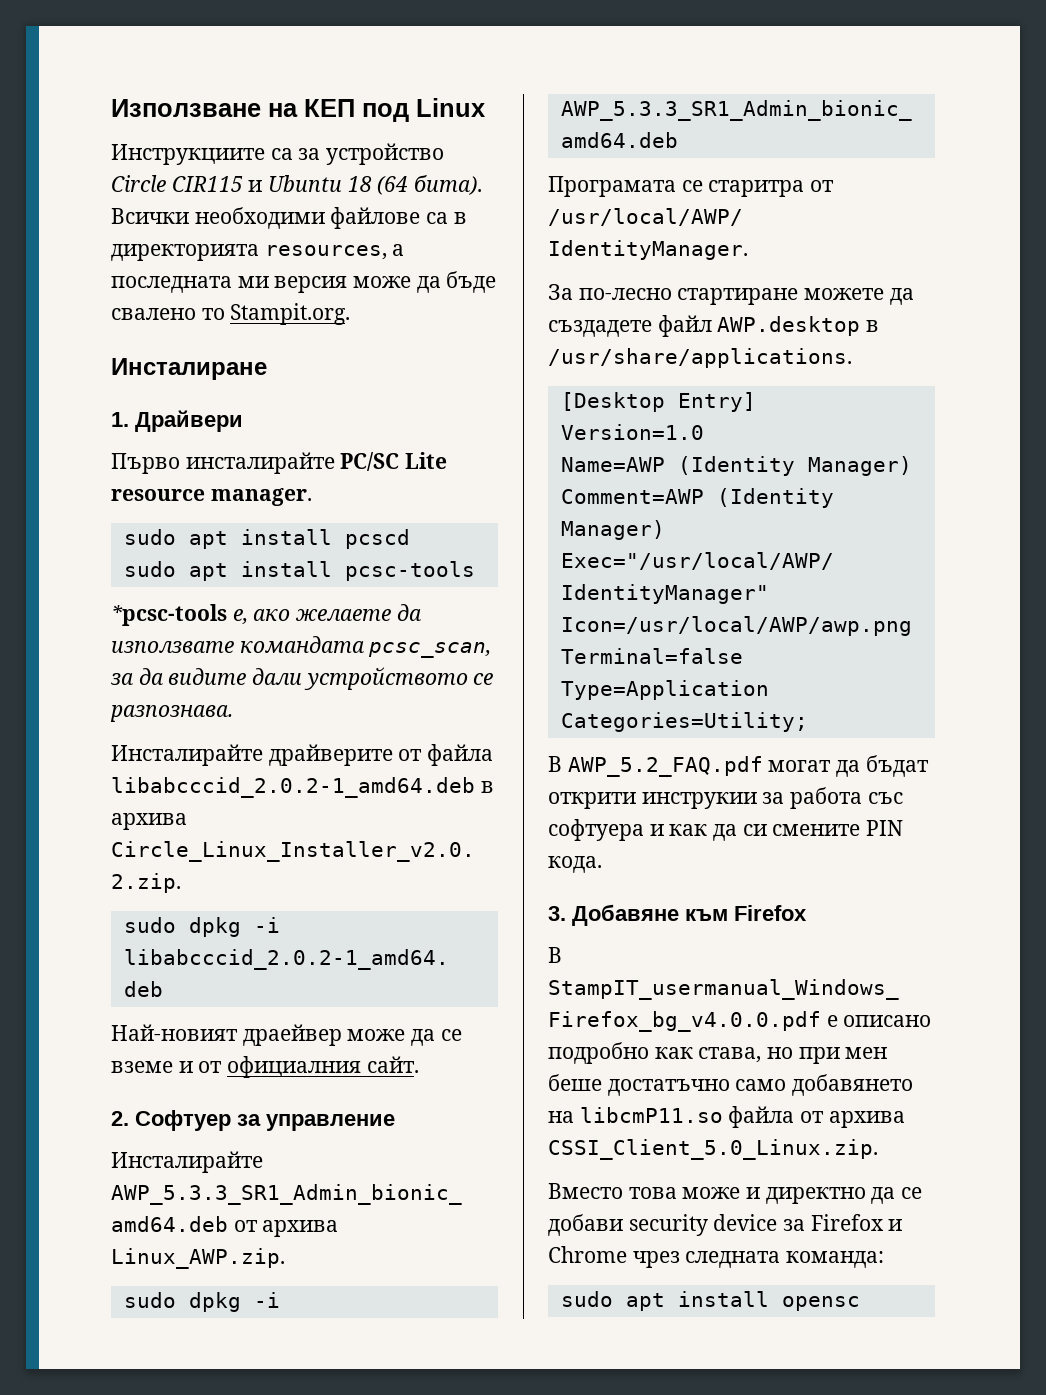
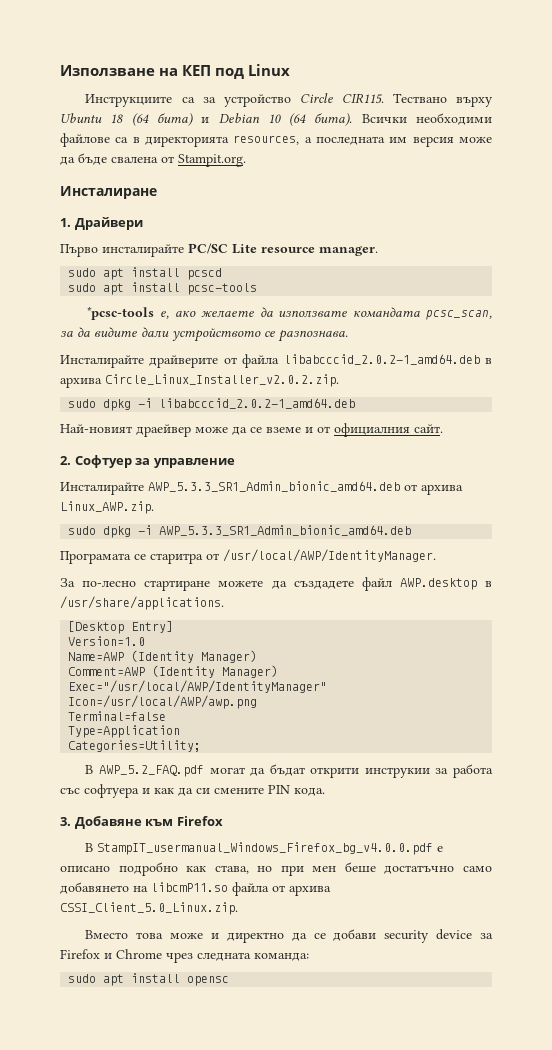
[171,175,372,192] CIR115 и Ubuntu 18 -> [341,93,493,107] [60,113,281,126] CIR115. Тествано върху Ubuntu 18 (64 бита) и Debian 10
[237,276,269,288] ми -> [389,137,408,143] им
[111,308,225,320] свалено то -> [111,156,174,163] свалена от

